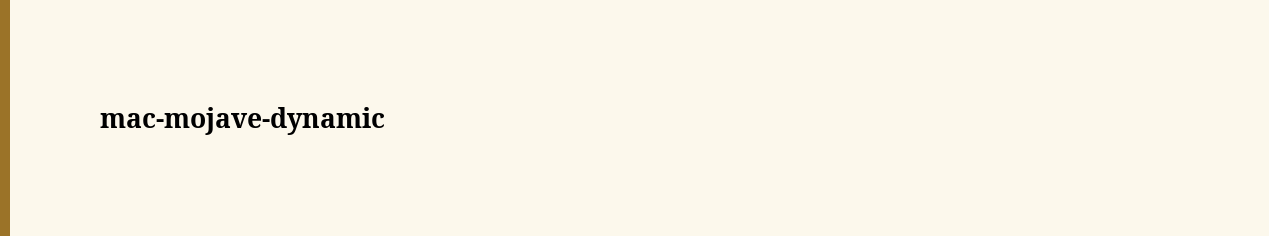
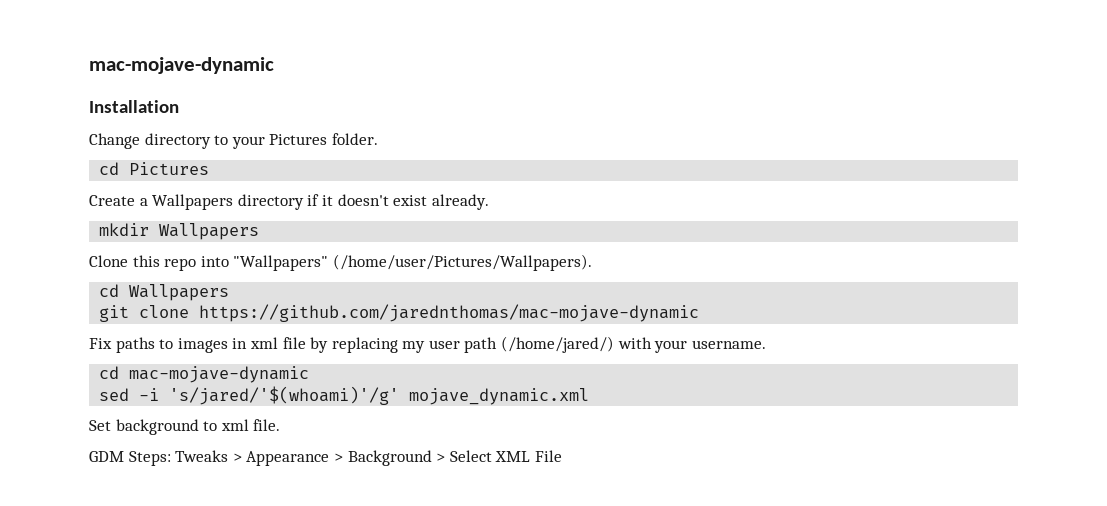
[100,107,385,135] mac-mojave-dynamic -> [89,57,274,74] [89,100,179,113] [89,133,378,149] [99,162,210,175] [89,194,489,210] [99,223,260,240] [89,254,592,271] [99,284,230,301] [99,304,700,322] [89,336,766,353] [99,366,310,383] [99,386,590,405] [89,419,281,435] [89,450,562,466] mac-mojave-dynamic // Installation // Change directory to your Pictures folder. // cd Pictures // Create a Wallpapers directory if it doesn't exist already. // mkdir Wallpapers // Clone this repo into "Wallpapers" (/home/user/Pictures/Wallpapers). // cd Wallpapers // git clone https://github.com/jarednthomas/mac-mojave-dynamic // Fix paths to images in xml file by replacing my user path (/home/jared/) with your username. // cd mac-mojave-dynamic // sed -i 's/jared/'$(whoami)'/g' mojave_dynamic.xml // Set background to xml file. // GDM Steps: Tweaks > Appearance > Background > Select XML File

